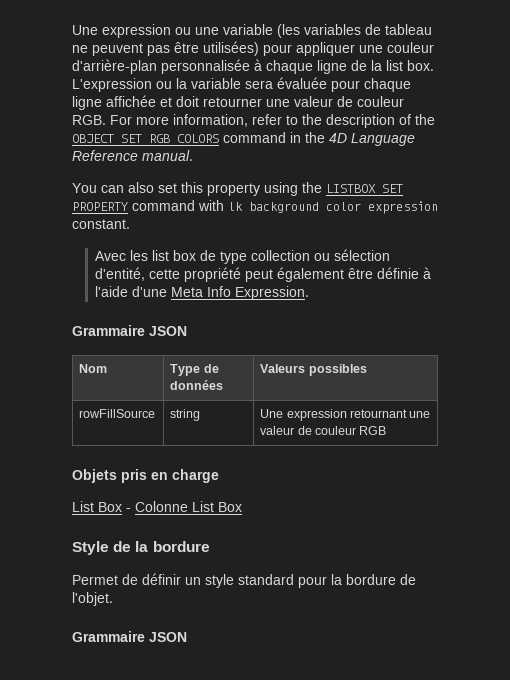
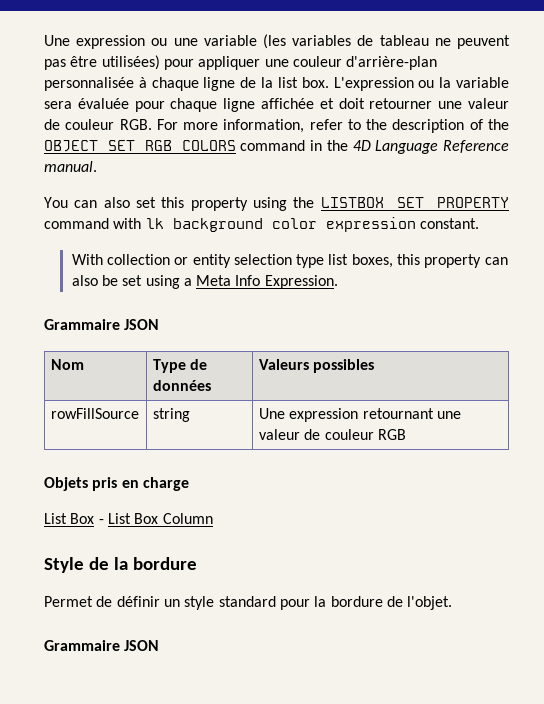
[95,249,391,264] [95,267,432,282] [95,286,168,297] Avec les list box de type collection ou sélection d'entité, cette propriété peut également être définie à l'aide d'une -> [71,254,508,268] [71,275,192,289] With collection or entity selection type list boxes, this property can also be set using a
[135,501,242,512] Colonne List Box -> [107,513,213,524] List Box Column

